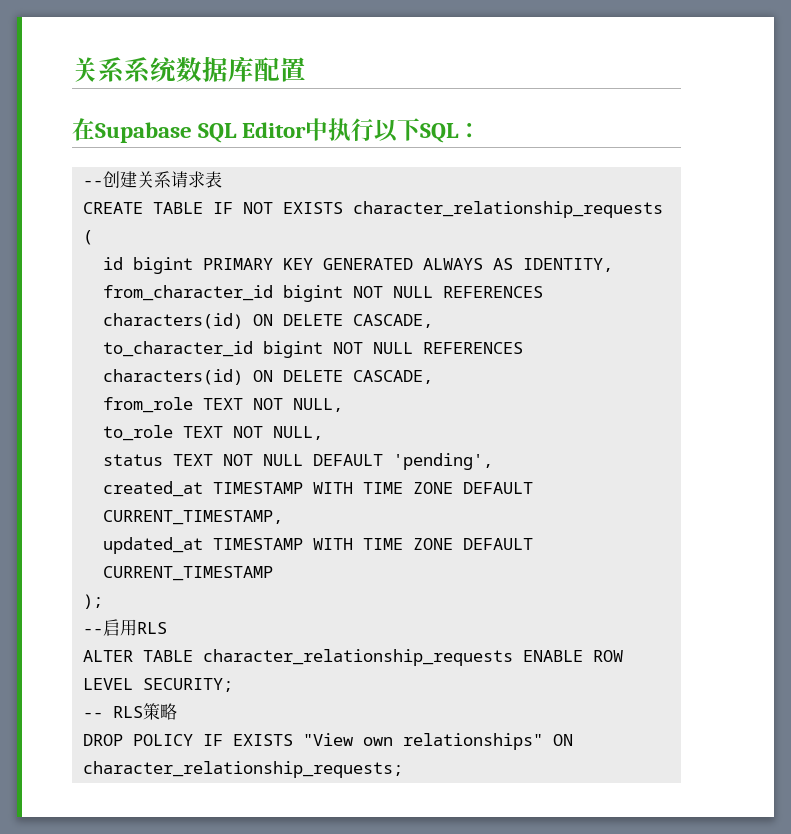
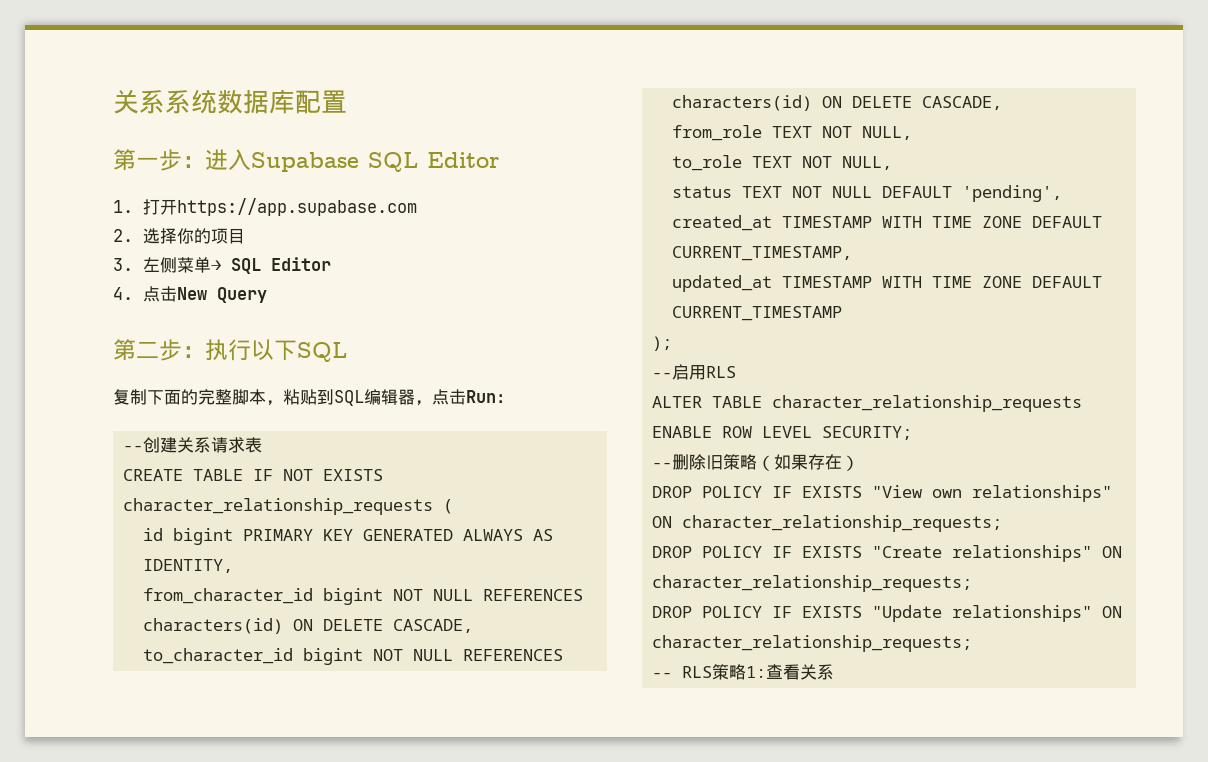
[72,118,95,141] 在 -> [113,149,251,171] 第一步：进入
[305,118,460,143] 中执行以下SQL -> [113,198,418,216] [113,228,246,244] [113,257,332,274] [113,286,268,303] [113,339,347,362] [113,389,496,406] // 1.打开https://app.supabase.com // 2.选择你的项目 // 3.左侧菜单→ SQL Editor // 4.点击New Query // 第二步：执行以下SQL // 复制下面的完整脚本，粘贴到SQL编辑器，点击Run
[112,703,177,720] RLS策略 -> [672,454,860,471] 删除旧策略（如果存在）
(403, 769) none -> [652,545,1123,562] [652,575,973,592] [652,605,1123,622] [652,635,973,652] [652,664,835,680] // DROP POLICY IF EXISTS "Create relationships" ON character_relationship_requests; // DROP POLICY IF EXISTS "Update relationships" ON character_relationship_requests; // -- RLS策略1:查看关系

